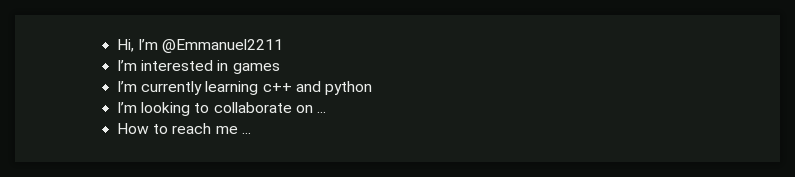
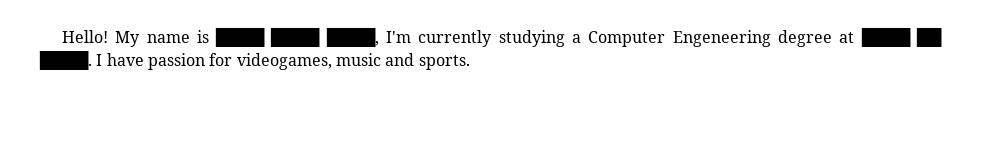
[117,39,284,53] [117,60,280,74] [117,81,372,95] [117,102,326,116] [117,123,251,134] Hi, I’m @Emmanuel2211 // I’m interested in games // I’m currently learning c++ and python // I’m looking to collaborate on ... // How to reach me ... -> [61,27,943,47] [39,50,470,70] Hello! My name is ████ ████ ████, I'm currently studying a Computer Engeneering degree at ████ ██ ████. I have passion for videogames, music and sports.

